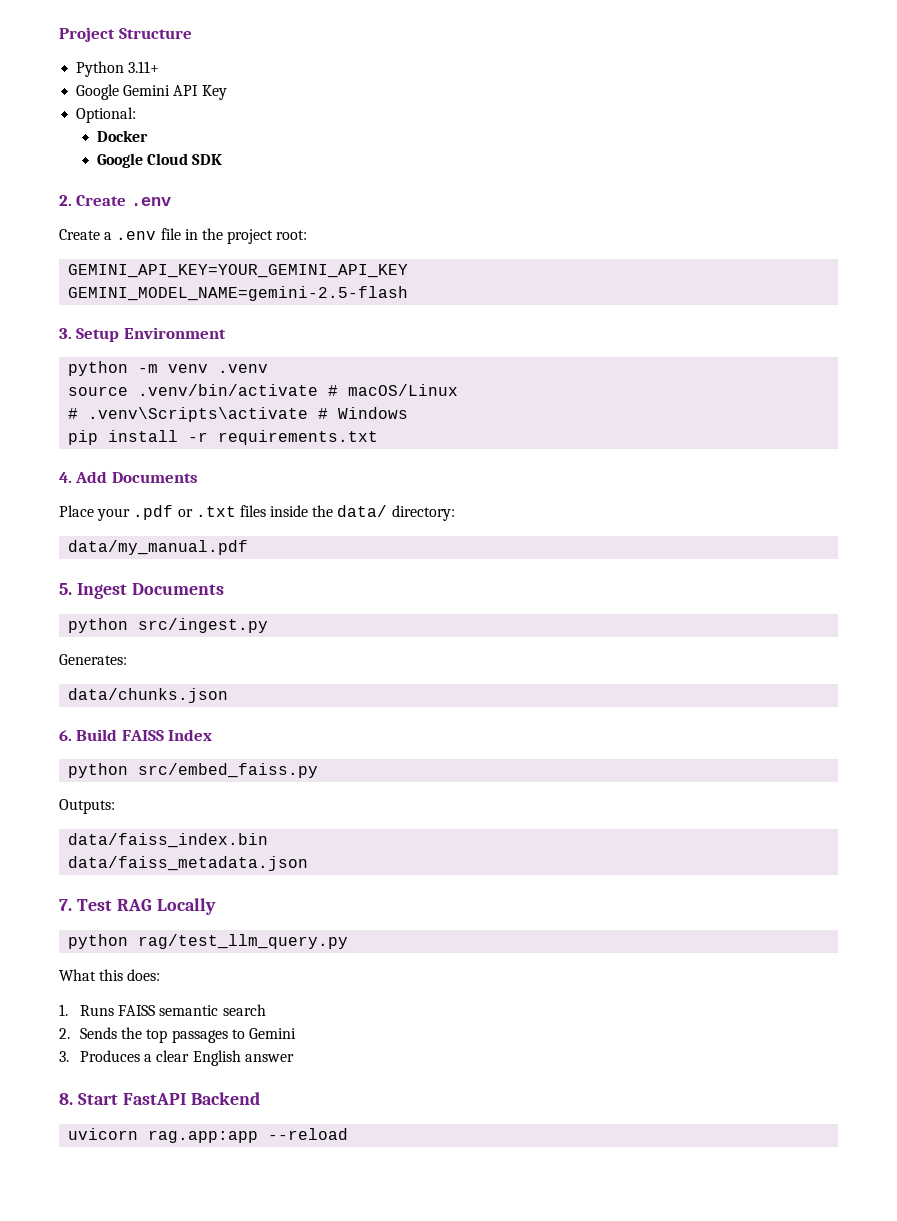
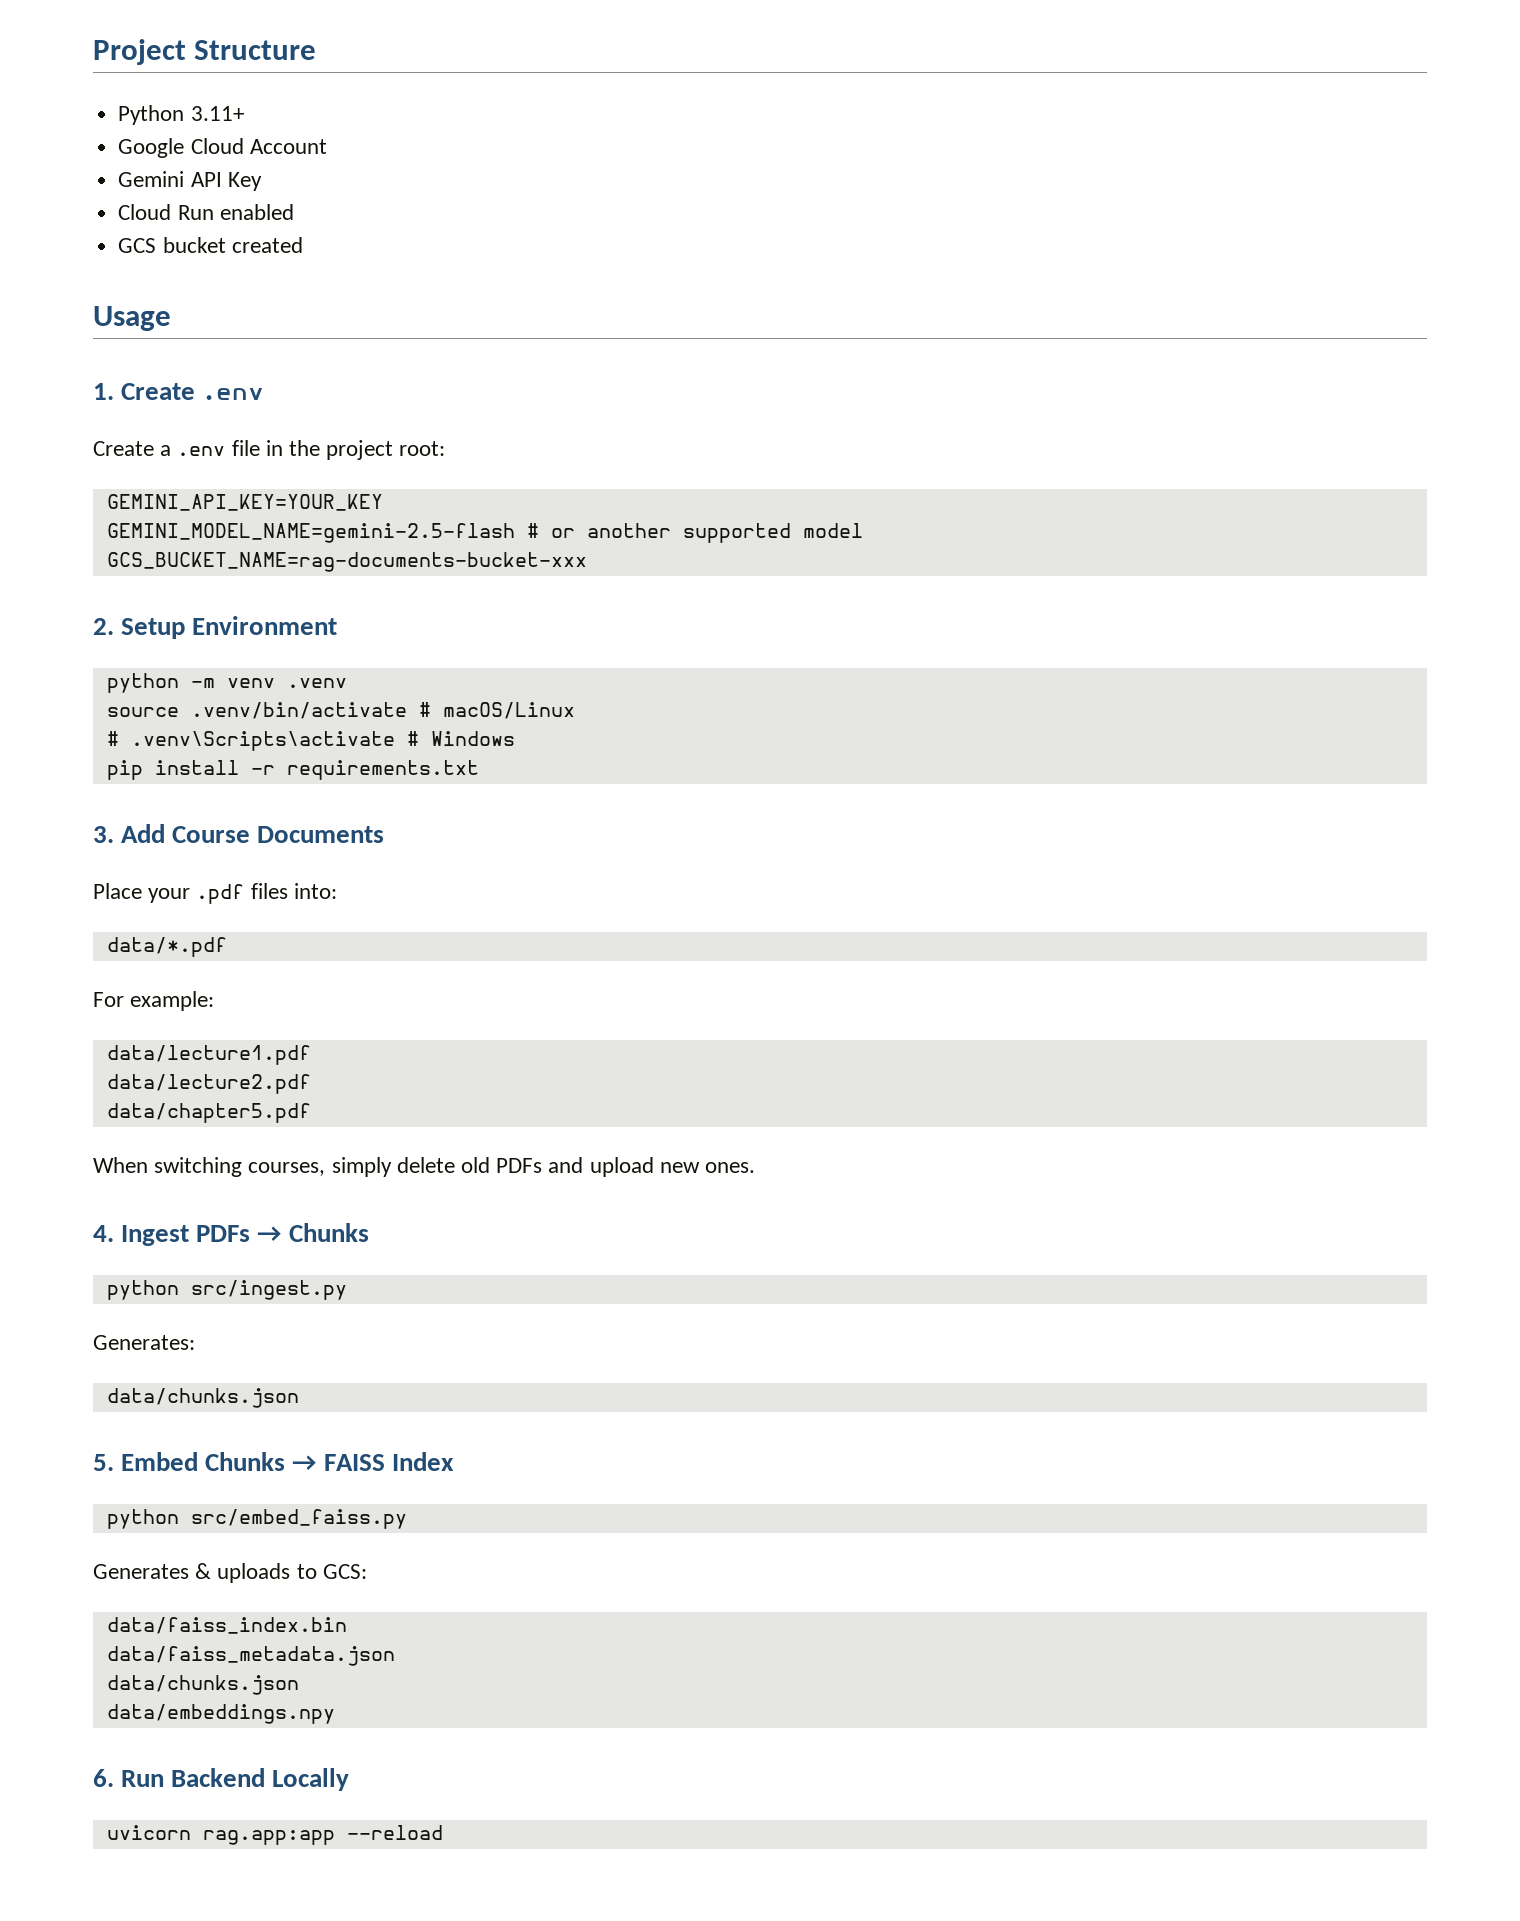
(120, 92) none -> [190,138,327,154] Cloud Account //
[76,107,137,123] [97,130,149,142] [97,153,223,168] [59,195,72,206] Optional: // Docker // Google Cloud SDK // 2. -> [118,204,294,220] [118,237,303,253] [93,306,171,331] [93,383,114,400] Cloud Run enabled // GCS bucket created // Usage // 1.
[68,264,409,278] GEMINI_API_KEY=YOUR_GEMINI_API_KEY -> [106,494,383,511] GEMINI_API_KEY=YOUR_KEY
[59,328,72,339] // 3. -> [526,523,863,543] [106,552,587,572] [93,618,114,635] # or another supported model // GCS_BUCKET_NAME=rag-documents-bucket-xxx // 2.
[59,471,108,483] 4. Add -> [93,824,251,843] 3. Add Course
[177,505,455,521] [68,540,249,555] [59,583,224,599] or .txt files inside the data/ directory: // data/my_manual.pdf // 5. Ingest Documents -> [250,883,337,899] [106,937,227,957] [93,991,215,1011] [106,1045,311,1065] [106,1074,311,1094] [106,1103,311,1123] [93,1157,756,1177] [93,1223,369,1246] files into: // data/*.pdf // For example: // data/lecture1.pdf // data/lecture2.pdf // data/chapter5.pdf // When switching courses, simply delete old PDFs and upload new ones. // 4. Ingest PDFs → Chunks
[59,729,118,741] 6. Build -> [93,1452,317,1471] 5. Embed Chunks →
[59,799,115,814] [68,833,269,848] [68,856,309,871] [59,898,216,915] [68,934,349,949] [59,969,161,981] [59,1004,266,1016] [59,1027,296,1043] [59,1050,294,1066] [59,1092,260,1105] Outputs: // data/faiss_index.bin // data/faiss_metadata.json // 7. Test RAG Locally // python rag/test_llm_query.py // What this does: // 1. Runs FAISS semantic search // 2. Sends the top passages to Gemini // 3. Produces a clear English answer // 8. Start FastAPI Backend -> [93,1563,367,1583] [106,1617,347,1634] [106,1646,395,1666] [106,1675,299,1695] [106,1704,335,1724] [93,1768,350,1791] Generates & uploads to GCS: // data/faiss_index.bin // data/faiss_metadata.json // data/chunks.json // data/embeddings.npy // 6. Run Backend Locally

